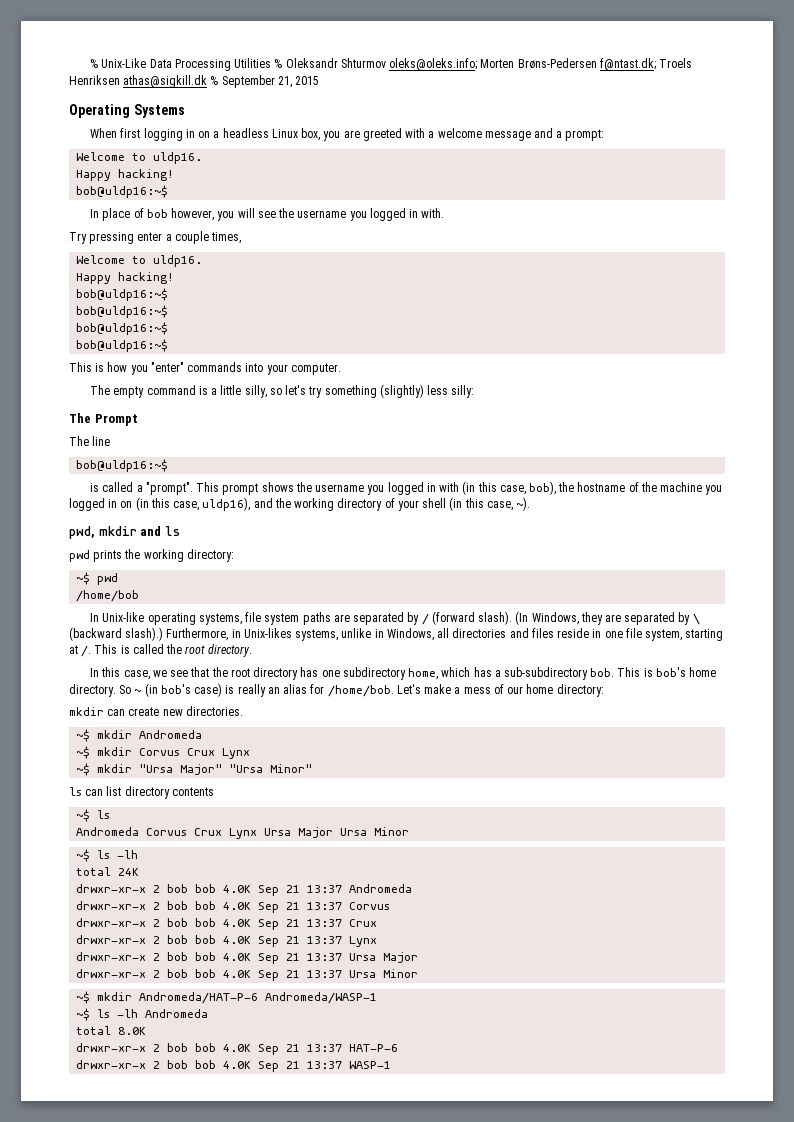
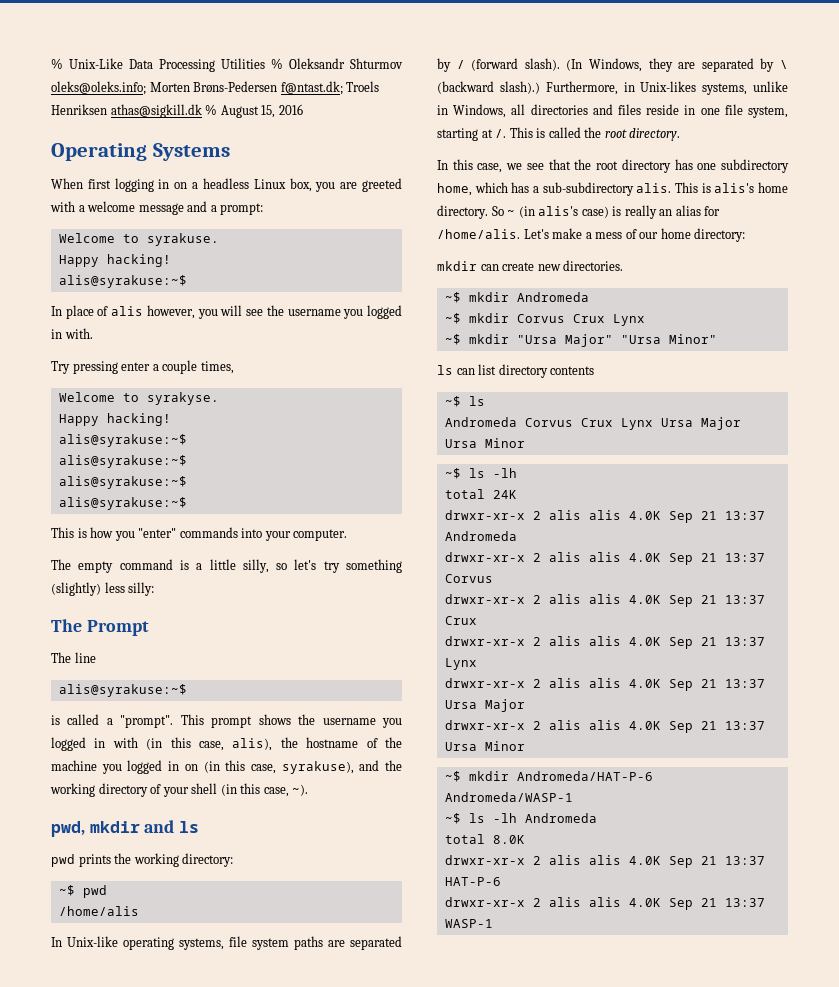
[221,75,320,88] September 21, 2015 -> [220,104,303,118] August 15, 2016
[153,152,203,164] [76,169,175,181] [76,185,169,198] uldp16. // Happy hacking! // bob@uldp16:~$ -> [146,233,219,246] [58,254,171,267] [58,275,187,288] syrakuse. // Happy hacking! // alis@syrakuse:~$
[146,209,168,218] bob -> [111,306,144,316] alis
[153,255,203,267] [76,272,175,284] [76,288,169,301] [76,305,169,318] [76,322,169,335] [76,339,169,352] uldp16. // Happy hacking! // bob@uldp16:~$ // bob@uldp16:~$ // bob@uldp16:~$ // bob@uldp16:~$ -> [146,392,219,405] [58,413,171,426] [58,434,187,447] [58,455,187,468] [58,476,187,489] [58,497,187,510] syrakyse. // Happy hacking! // alis@syrakuse:~$ // alis@syrakuse:~$ // alis@syrakuse:~$ // alis@syrakuse:~$
[76,459,169,472] bob@uldp16:~$ -> [58,684,187,697] alis@syrakuse:~$
[529,481,557,495] bob), -> [232,738,273,751] alis),
[202,497,251,511] uldp16), -> [281,761,354,774] syrakuse),
[76,590,140,602] /home/bob -> [58,906,139,916] /home/alis
[590,667,686,677] bob. This is bob's -> [636,182,755,193] alis. This is alis's
[160,684,191,694] bob's -> [538,206,579,216] alis's
[327,685,394,697] /home/bob. -> [437,229,520,239] /home/alis.
[167,884,217,893] bob bob -> [548,510,621,520] alis alis
[167,901,217,910] bob bob -> [548,552,621,562] alis alis
[167,918,217,927] bob bob -> [548,594,621,604] alis alis
[167,935,217,944] bob bob -> [548,636,621,646] alis alis
[167,952,217,961] bob bob -> [548,678,621,688] alis alis
[167,969,217,978] bob bob -> [548,720,621,730] alis alis
[167,1043,217,1052] bob bob -> [548,855,621,865] alis alis
[167,1060,217,1069] bob bob -> [548,897,621,907] alis alis

